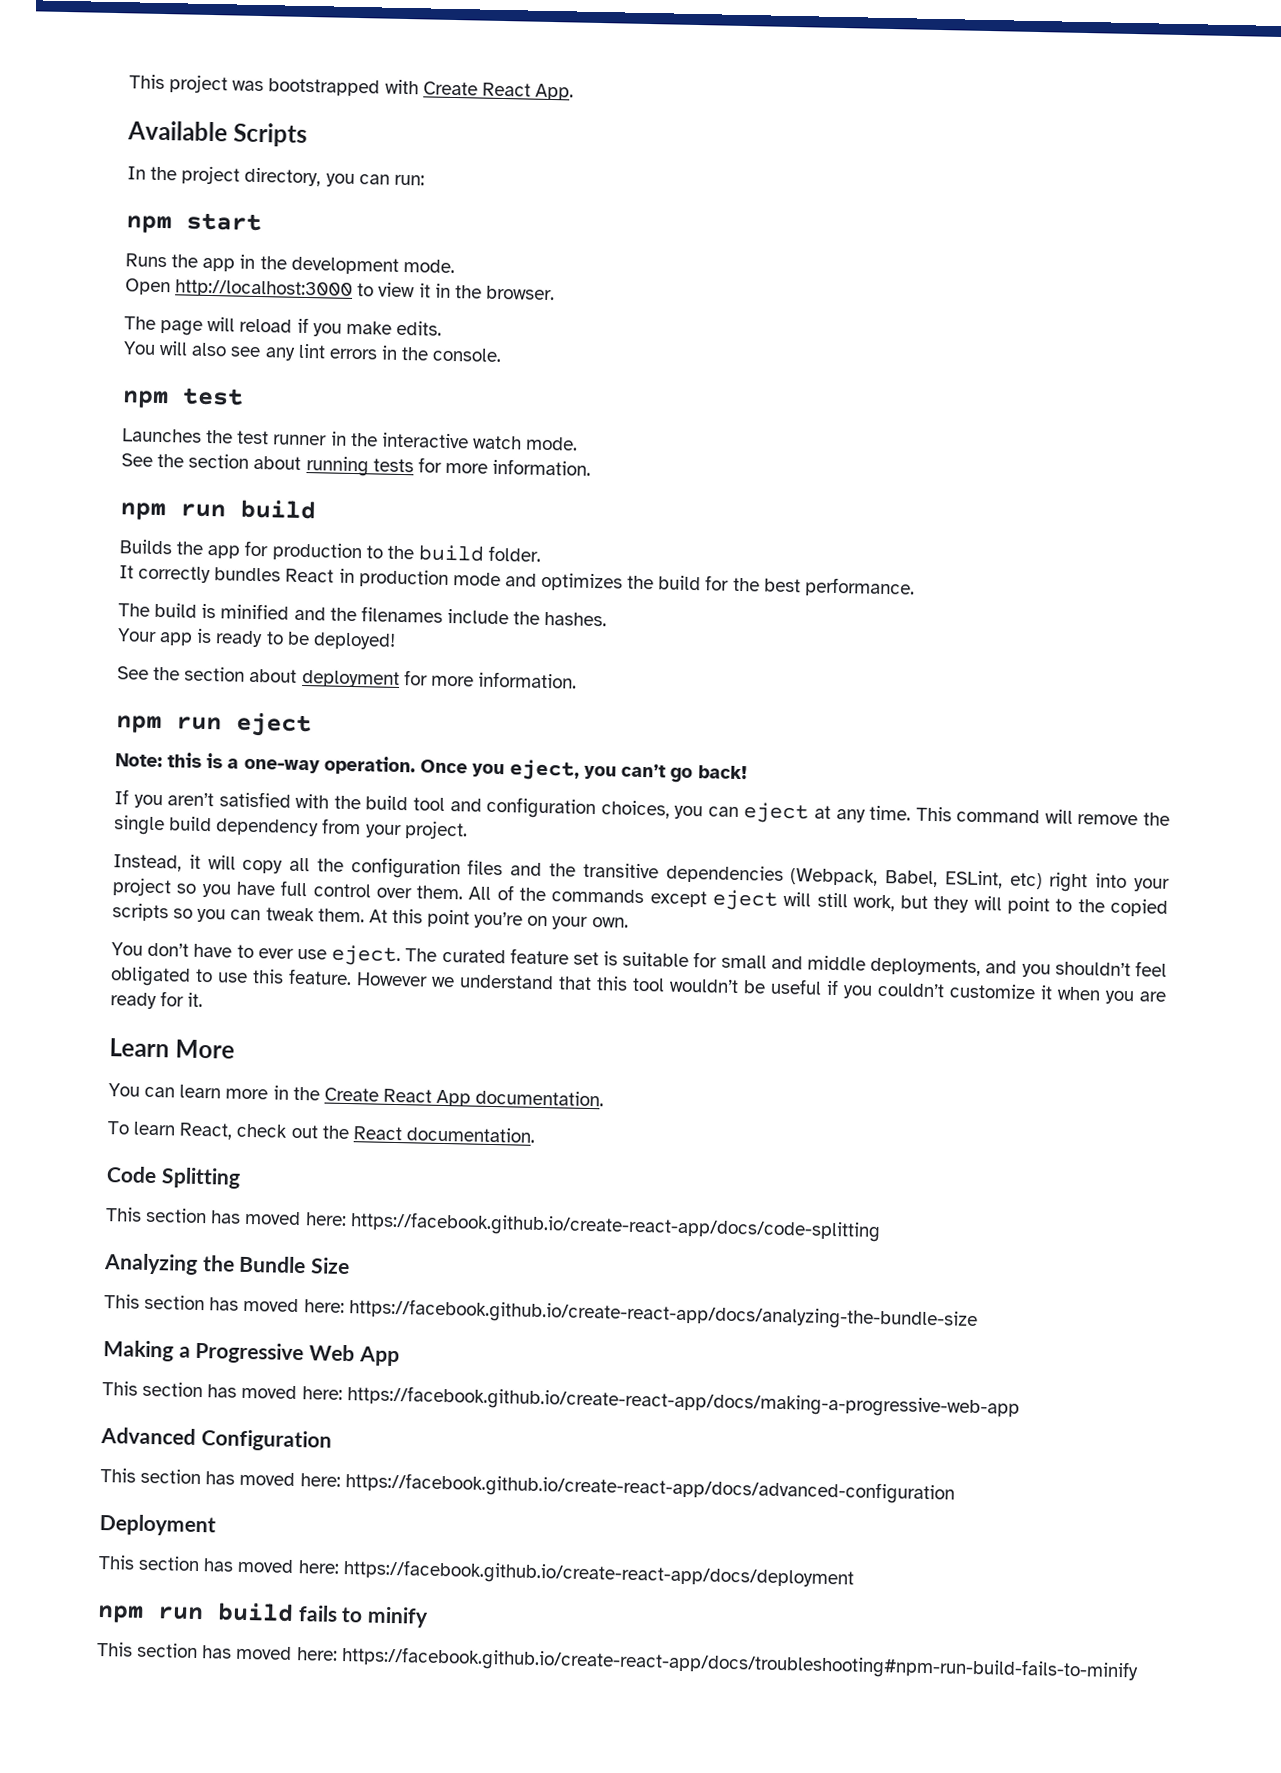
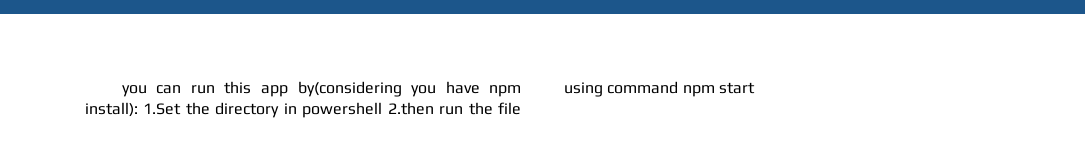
[129,74,574,101] [127,120,309,147] [127,165,425,187] [126,212,262,234] [125,253,455,275] [125,278,555,301] [124,316,442,337] [123,340,503,363] [122,387,244,409] [122,428,579,451] [121,453,592,477] [120,499,316,521] [119,539,542,562] [119,565,915,598] [118,602,608,627] [117,628,396,650] [117,666,577,689] [116,712,312,738] [115,752,747,784] [114,789,1170,826] [113,815,468,840] [113,854,1171,893] [112,877,1169,917] [112,903,629,930] [111,942,1167,978] [110,966,1166,1005] [110,991,204,1010] [109,1038,236,1059] [108,1083,605,1107] [107,1121,535,1143] [106,1166,241,1189] [105,1207,881,1243] [103,1253,351,1275] [104,1294,978,1332] [103,1340,400,1367] [102,1381,1020,1419] [100,1426,332,1452] [100,1468,955,1505] [99,1514,216,1537] [98,1554,854,1590] [97,1602,430,1628] [97,1641,1139,1683] This project was bootstrapped with Create React App. // Available Scripts // In the project directory, you can run: // npm start // Runs the app in the development mode. // Open http://localhost:3000 to view it in the browser. // The page will reload if you make edits. // You will also see any lint errors in the console. // npm test // Launches the test runner in the interactive watch mode. // See the section about running tests for more information. // npm run build // Builds the app for production to the build folder. // It correctly bundles React in production mode and optimizes the build for the best performance. // The build is minified and the filenames include the hashes. // Your app is ready to be deployed! // See the section about deployment for more information. // npm run eject // Note: this is a one-way operation. Once you eject, you can’t go back! // If you aren’t satisfied with the build tool and configuration choices, you can eject at any time. This command will remove the single build dependency from your project. // Instead, it will copy all the configuration files and the transitive dependencies (Webpack, Babel, ESLint, etc) right into your project so you have full control over them. All of the commands except eject will still work, but they will point to the copied scripts so you can tweak them. At this point you’re on your own. // You don’t have to ever use eject. The curated feature set is suitable for small and middle deployments, and you shouldn’t feel obligated to use this feature. However we understand that this tool wouldn’t be useful if you couldn’t customize it when you are ready for it. // Learn More // You can learn more in the Create React App documentation. // To learn React, check out the React documentation. // Code Splitting // This section has moved here: https://facebook.github.io/create-react-app/docs/code-splitting // Analyzing the Bundle Size // This section has moved here: https://facebook.github.io/create-react-app/docs/analyzing-the-bundle-size // Making a Progressive Web App // This section has moved here: https://facebook.github.io/create-react-app/docs/making-a-progressive-web-app // Advanced Configuration // This section has moved here: https://facebook.github.io/create-react-app/docs/advanced-configuration // Deployment // This section has moved here: https://facebook.github.io/create-react-app/docs/deployment // npm run build fails to minify // This section has moved here: https://facebook.github.io/create-react-app/docs/troubleshooting#npm-run-build-fails-to-minify -> [121,81,521,97] [85,102,522,118] [564,81,755,97] you can run this app by(considering you have npm install): 1.Set the directory in powershell 2.then run the file using command npm start

